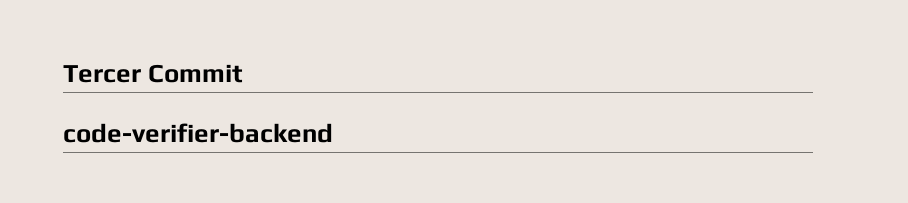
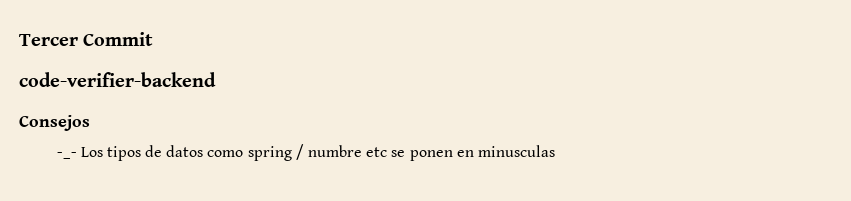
(333, 133) none -> [19,115,90,131] [56,144,555,161] // Consejos // -_- Los tipos de datos como spring / numbre etc se ponen en minusculas

